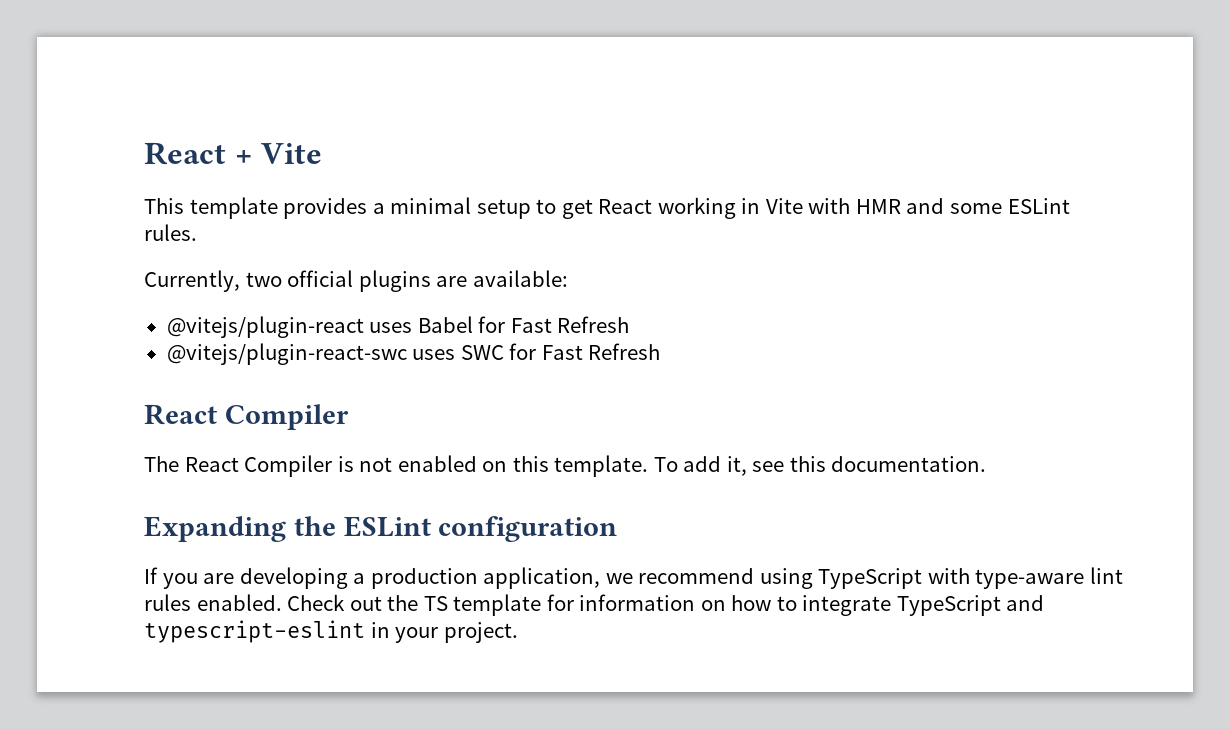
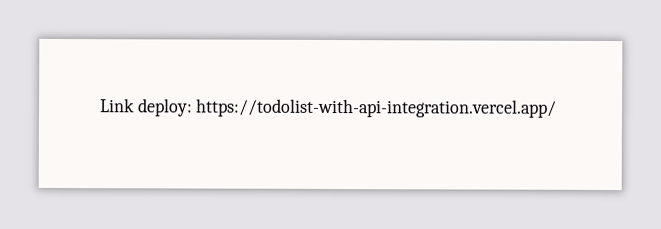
[144,142,322,165] [144,197,1070,219] [144,224,197,241] [144,270,568,292] [166,316,630,338] [166,343,661,365] [144,404,349,430] [144,455,987,477] [144,516,618,542] [144,567,1123,589] [144,594,1045,616] [144,620,518,643] React + Vite // This template provides a minimal setup to get React working in Vite with HMR and some ESLint rules. // Currently, two official plugins are available: // @vitejs/plugin-react uses Babel for Fast Refresh // @vitejs/plugin-react-swc uses SWC for Fast Refresh // React Compiler // The React Compiler is not enabled on this template. To add it, see this documentation. // Expanding the ESLint configuration // If you are developing a production application, we recommend using TypeScript with type-aware lint rules enabled. Check out the TS template for information on how to integrate TypeScript and typescript-eslint in your project. -> [100,98,558,118] Link deploy: https://todolist-with-api-integration.vercel.app/

